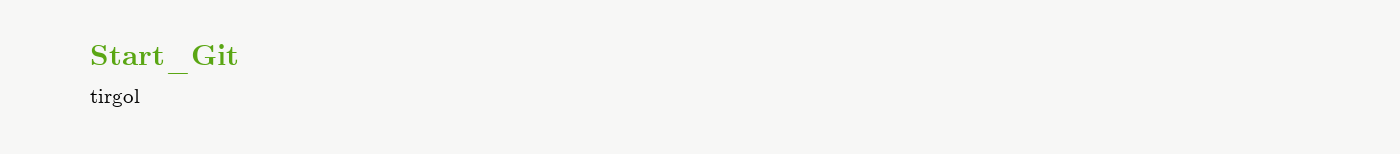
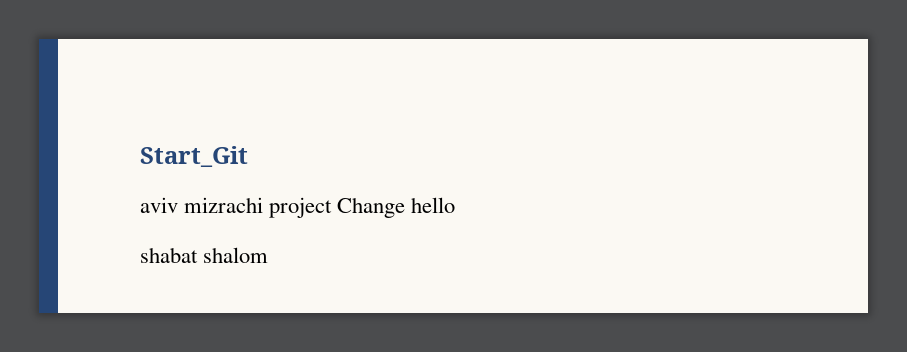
[90,89,140,107] tirgol -> [140,197,456,218] [140,247,269,263] aviv mizrachi project Change hello // shabat shalom

